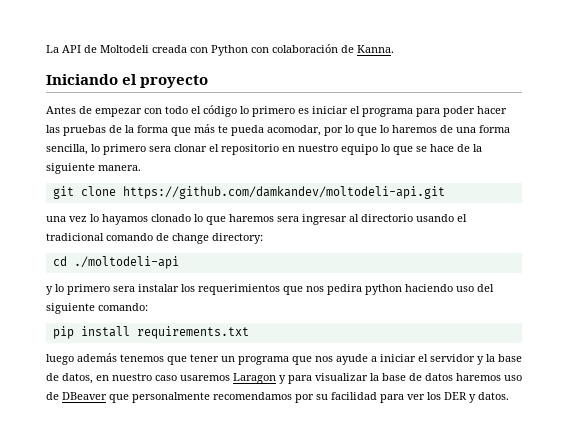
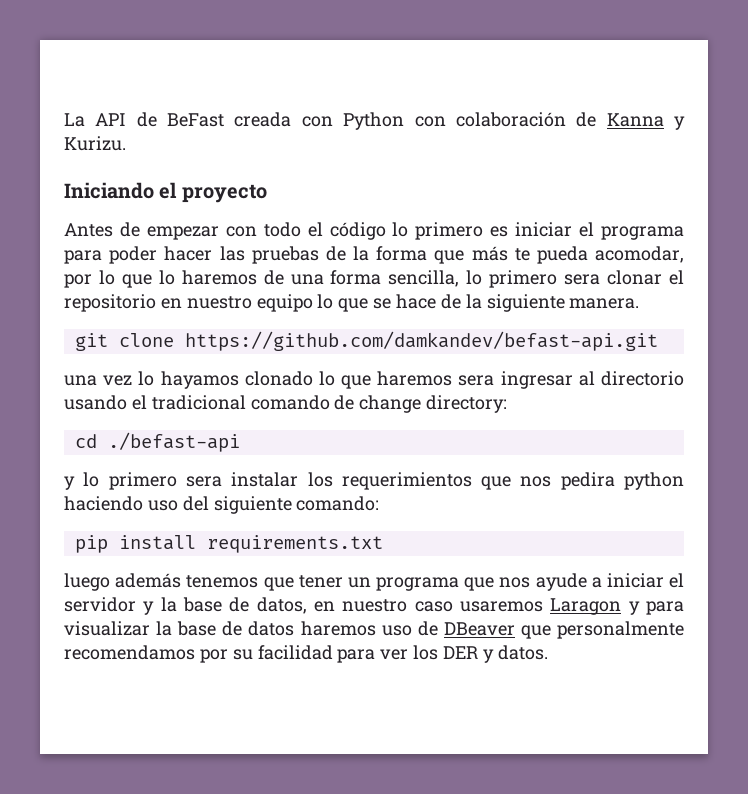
[100,45,149,53] Moltodeli -> [167,113,225,127] BeFast
[357,45,394,53] Kanna. -> [606,113,685,130] [64,136,126,151] Kanna y Kurizu.
[122,186,445,199] https://github.com/damkandev/moltodeli-api.git -> [184,331,658,351] https://github.com/damkandev/befast-api.git
[73,256,179,269] ./moltodeli-api -> [107,432,240,452] ./befast-api

